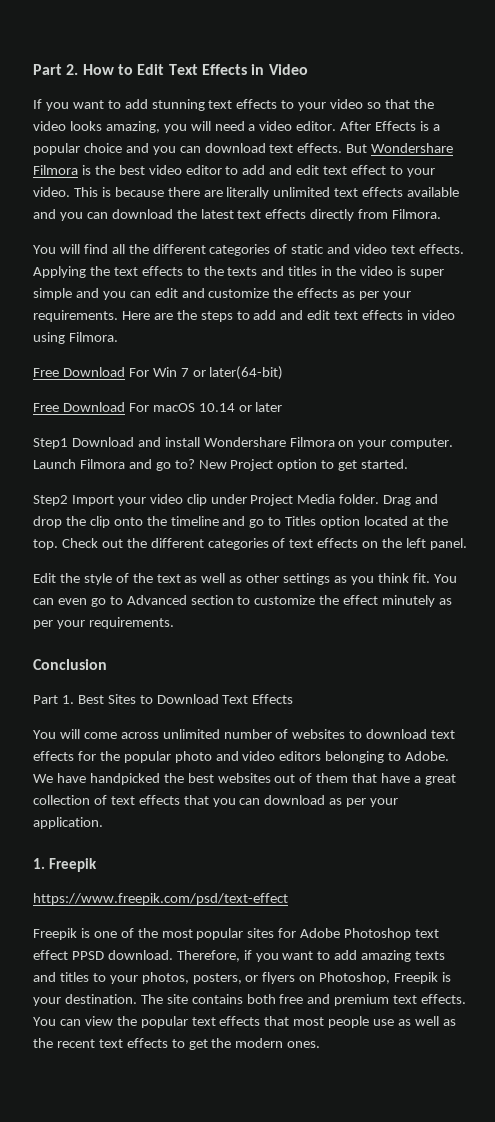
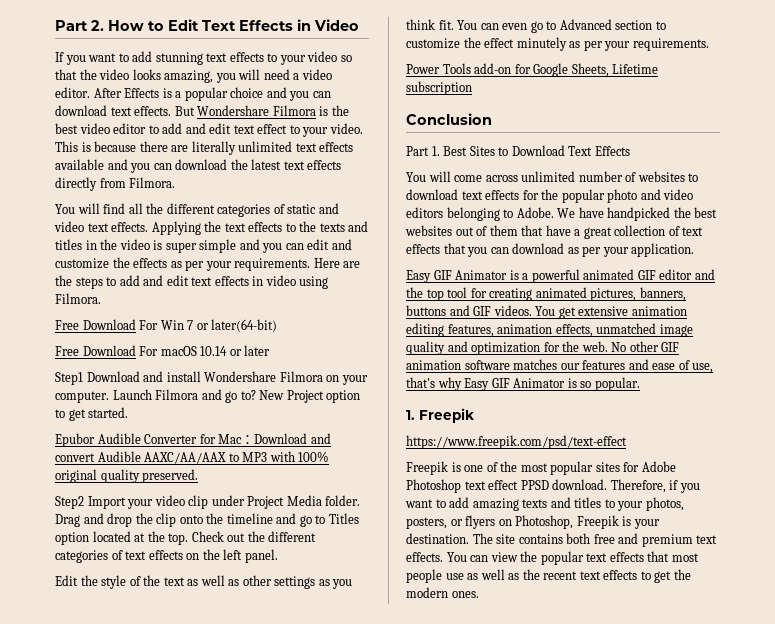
(409, 464) none -> [55,433,331,447] [55,451,330,464] [55,469,199,483] // Epubor Audible Converter for Mac：Download and convert Audible AAXC/AA/AAX to MP3 with 100% original quality preserved.
(174, 623) none -> [406,63,659,77] [406,81,472,95] // Power Tools add-on for Google Sheets, Lifetime subscription
(103, 823) none -> [406,269,715,283] [406,287,686,301] [406,305,687,319] [406,323,693,337] [406,341,680,355] [406,359,714,373] [406,377,640,391] // Easy GIF Animator is a powerful animated GIF editor and the top tool for creating animated pictures, banners, buttons and GIF videos. You get extensive animation editing features, animation effects, unmatched image quality and optimization for the web. No other GIF animation software matches our features and ease of use, that's why Easy GIF Animator is so popular.

